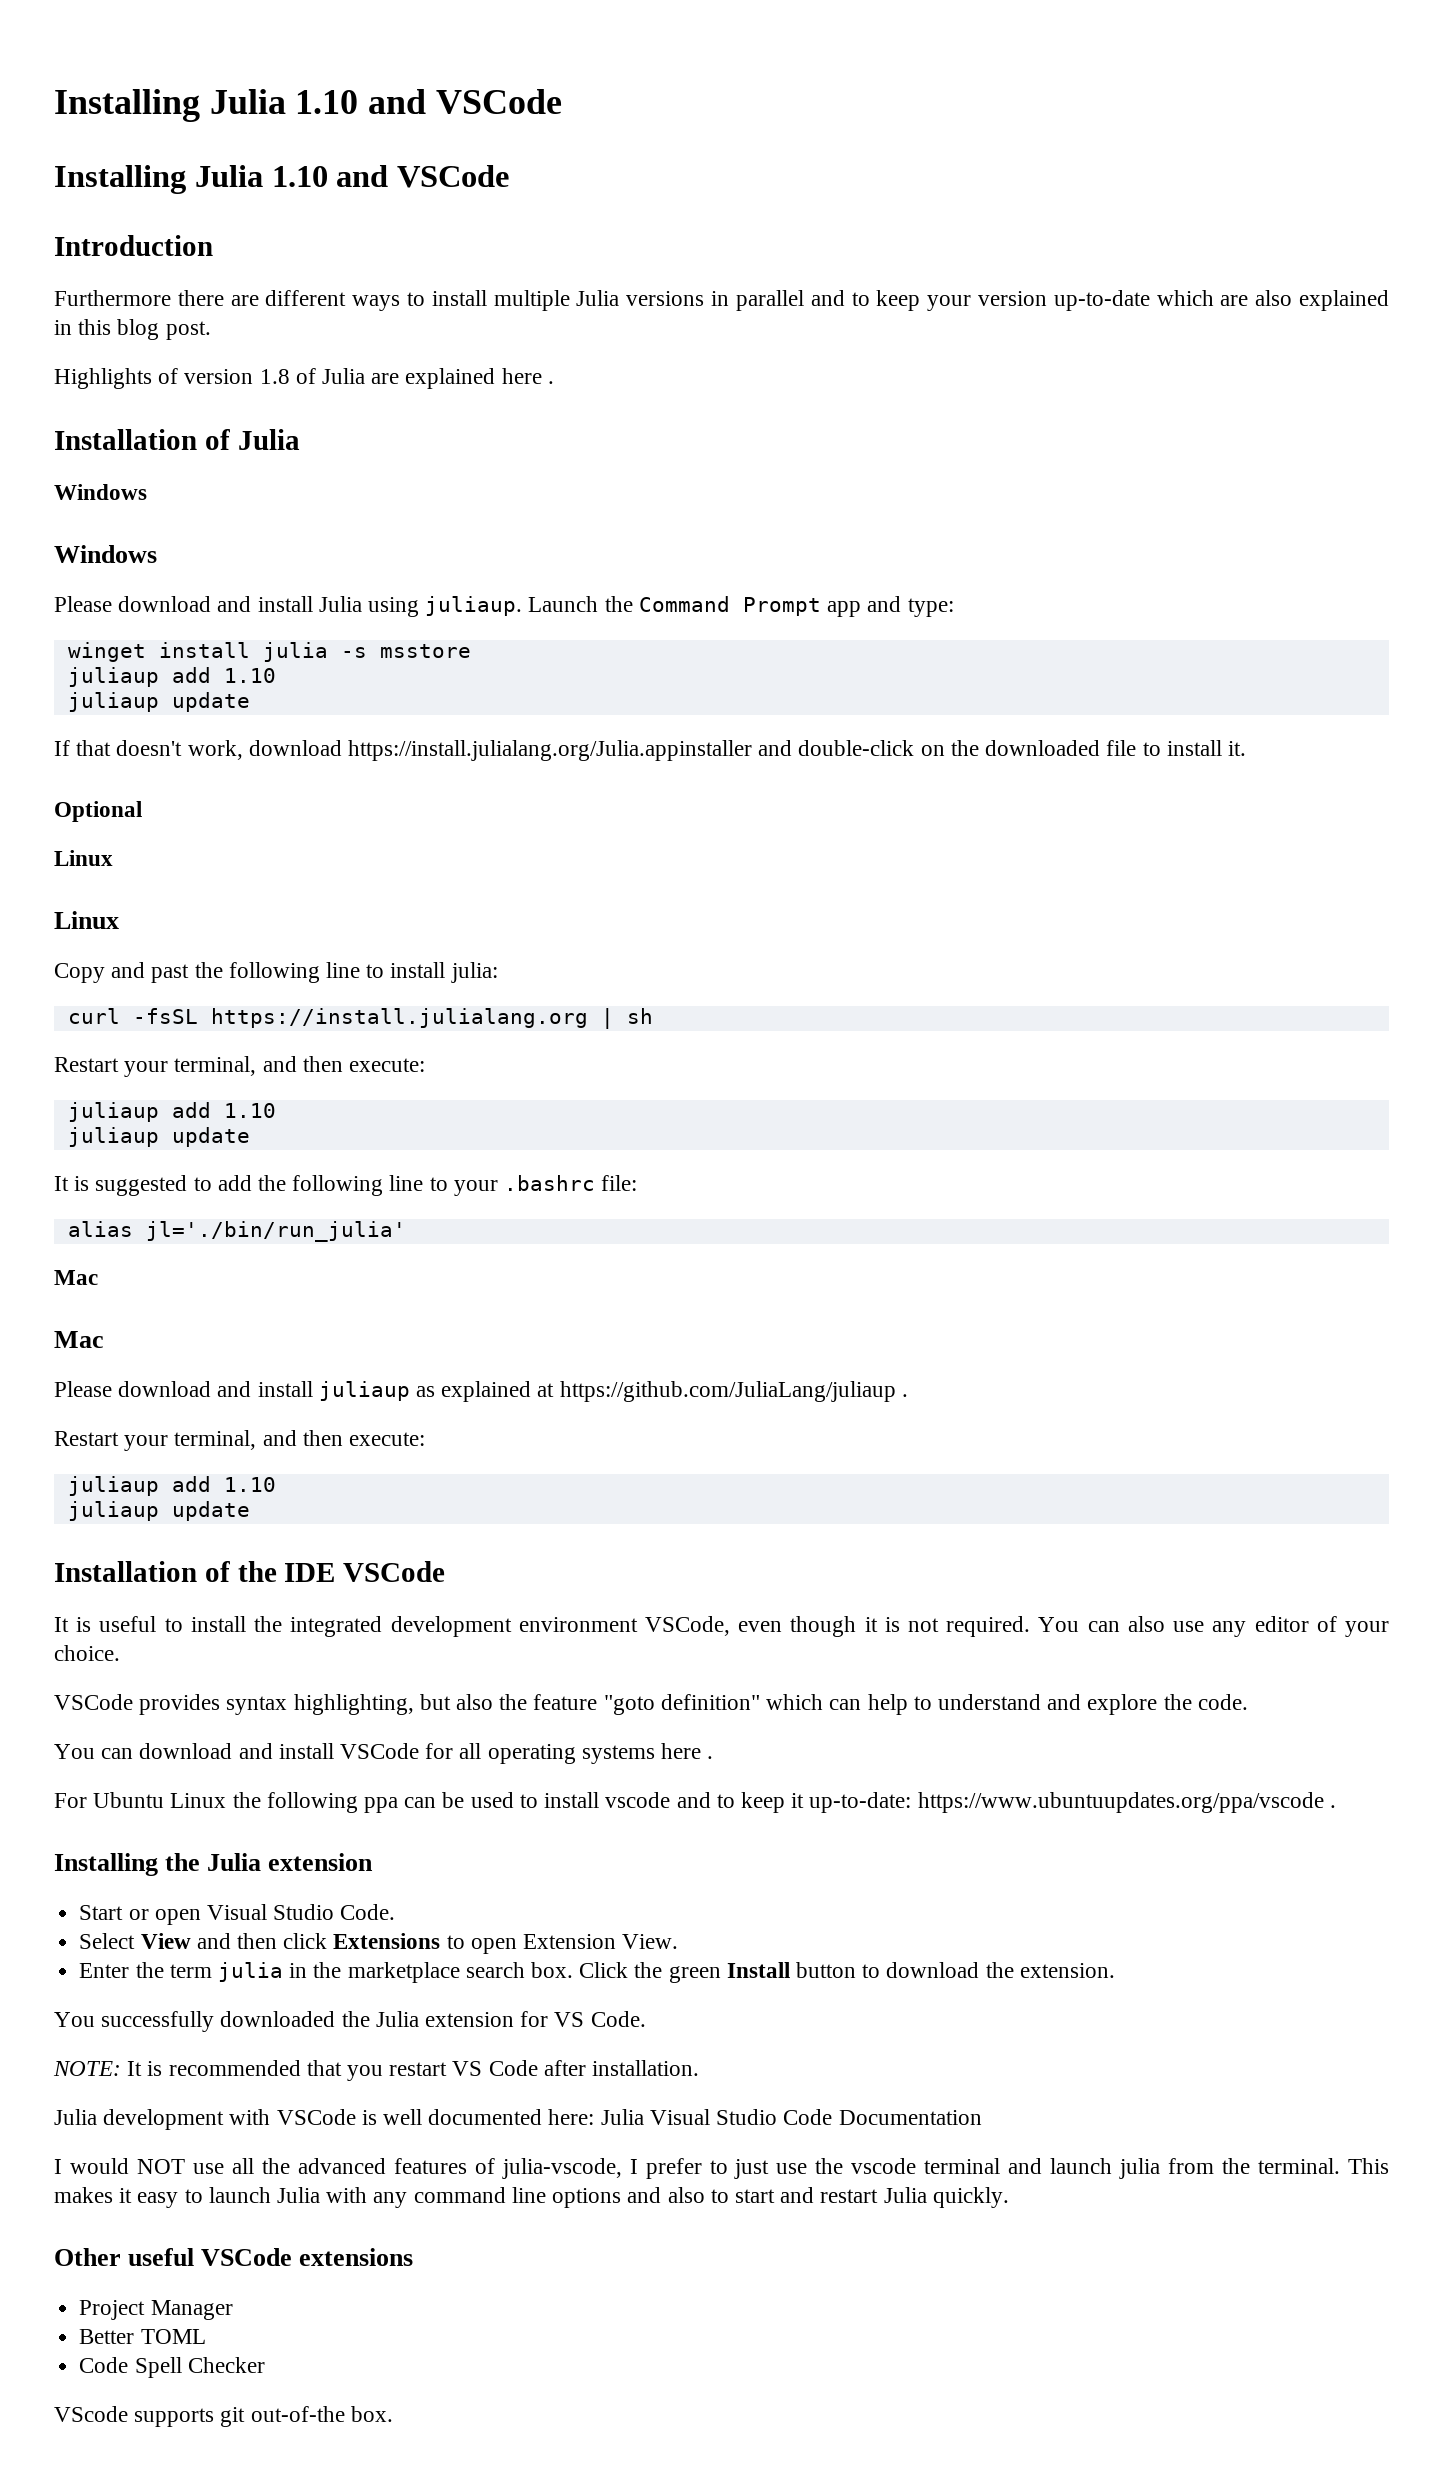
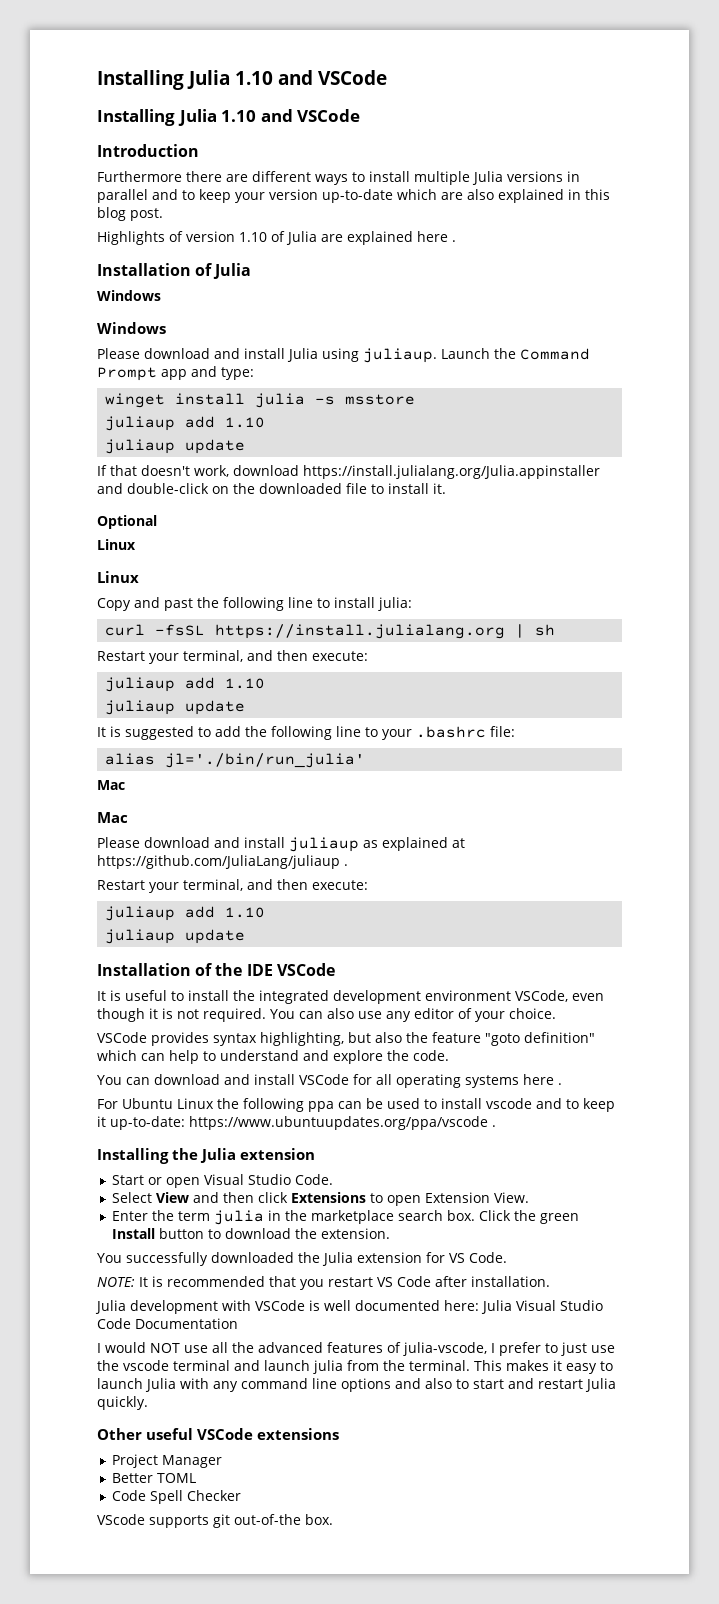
[259,369,290,384] 1.8 -> [239,232,267,242] 1.10

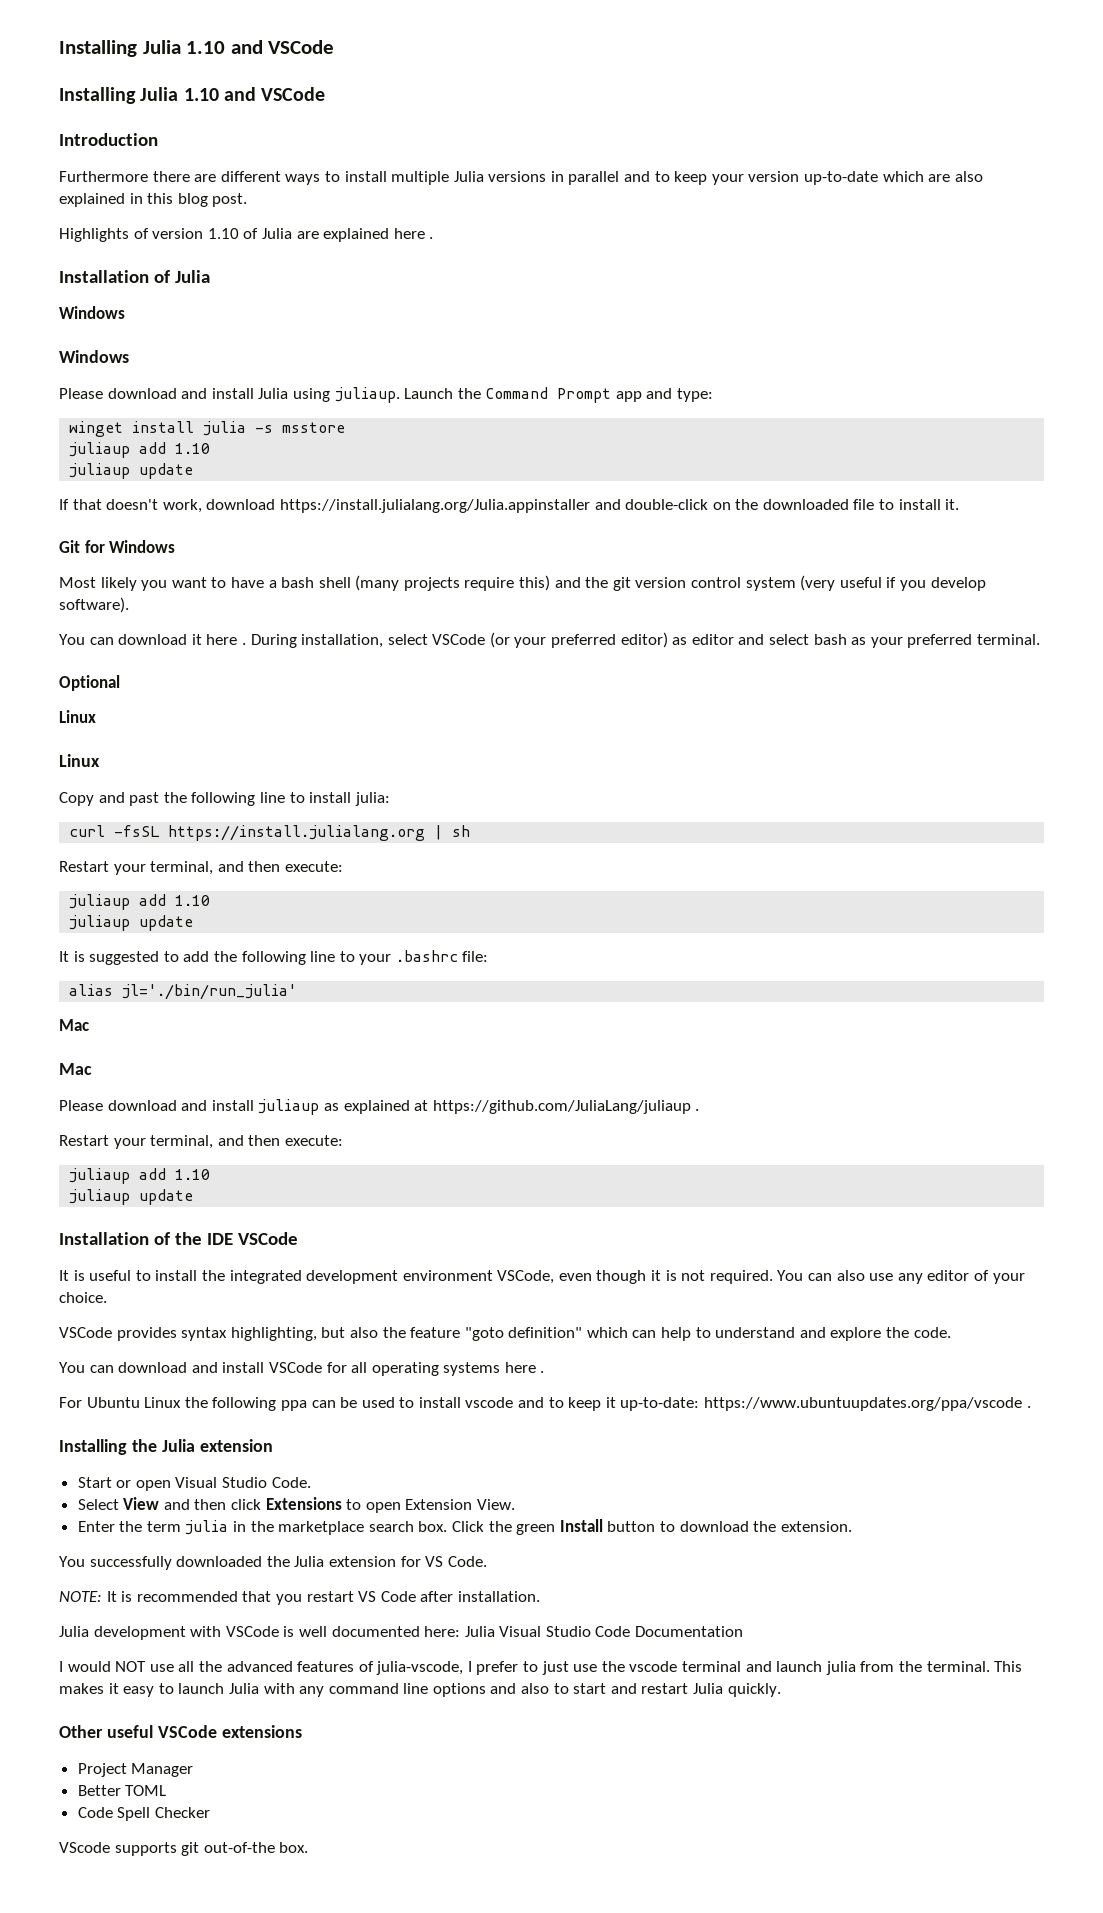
(446, 488) none -> [59,540,176,553] [59,575,986,591] [59,597,129,613] [59,632,1040,648] // Git for Windows // Most likely you want to have a bash shell (many projects require this) and the git version control system (very useful if you develop software). // You can download it here . During installation, select VSCode (or your preferred editor) as editor and select bash as your preferred terminal.

